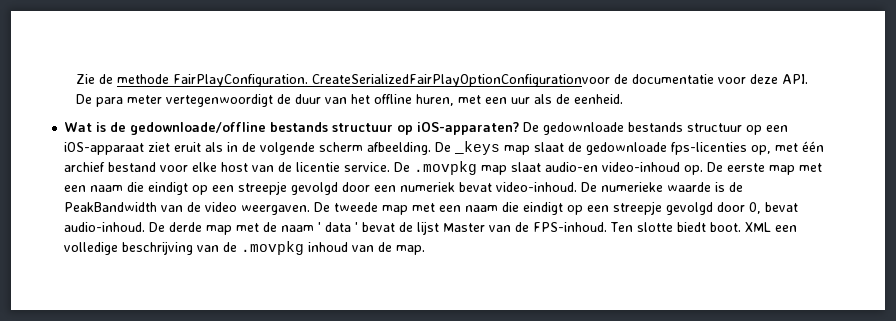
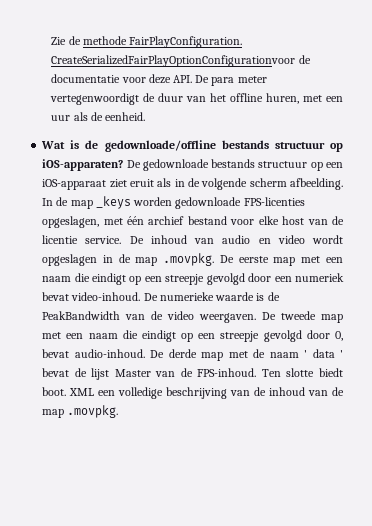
[435,141,772,155] De _keys map slaat de gedownloade fps-licenties op, -> [42,196,305,209] [42,216,100,228] In de map _keys worden gedownloade FPS-licenties opgeslagen,
[414,161,704,175] .movpkg map slaat audio-en video-inhoud op. -> [150,235,343,244] [42,253,215,266] inhoud van audio en video wordt opgeslagen in de map .movpkg.
[241,241,305,255] .movpkg -> (267, 391) none
[396,245,426,255] map. -> [42,405,119,418] map .movpkg.

